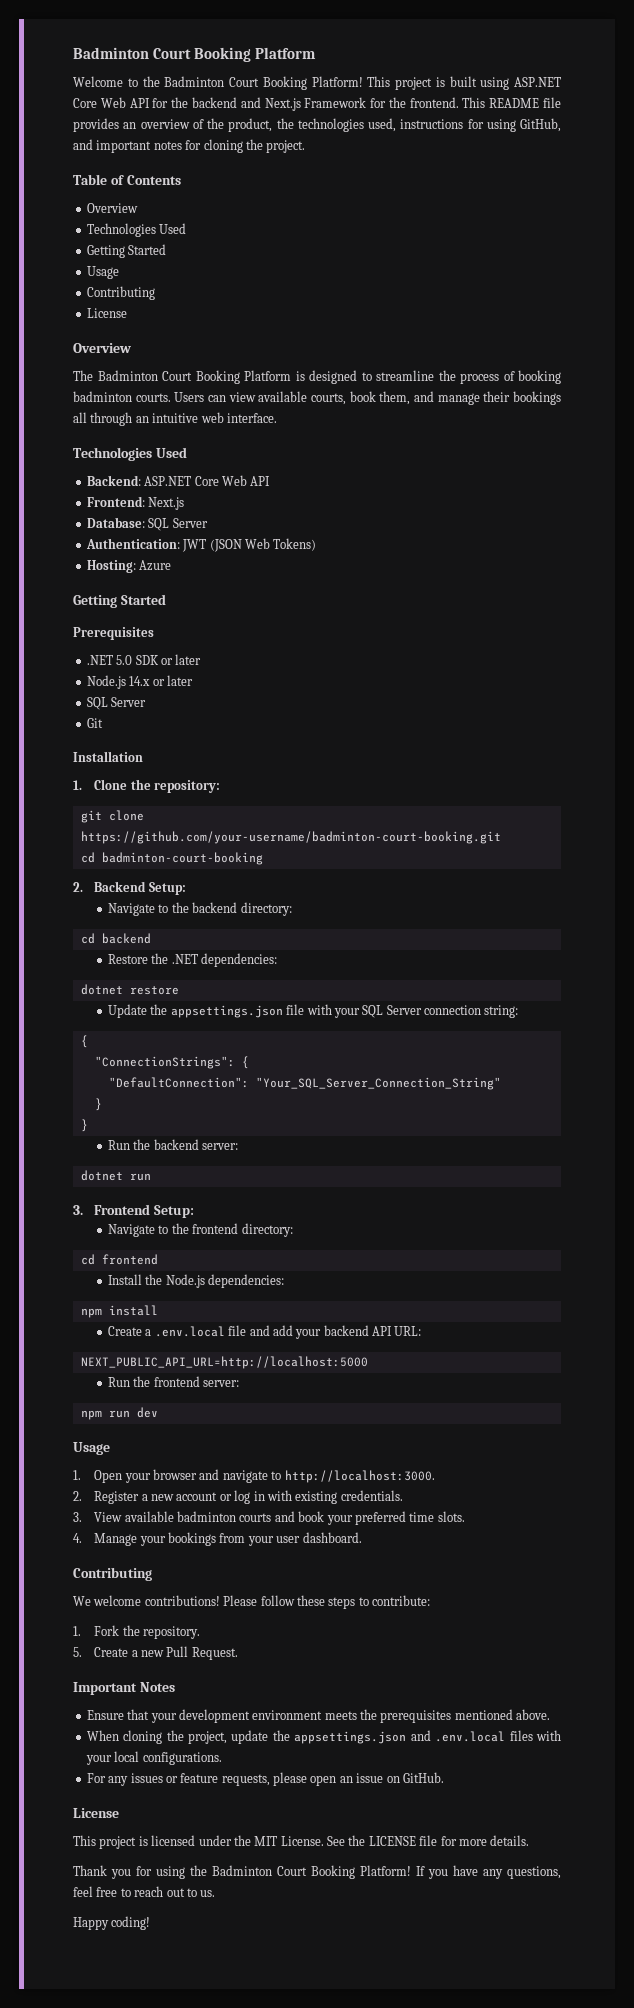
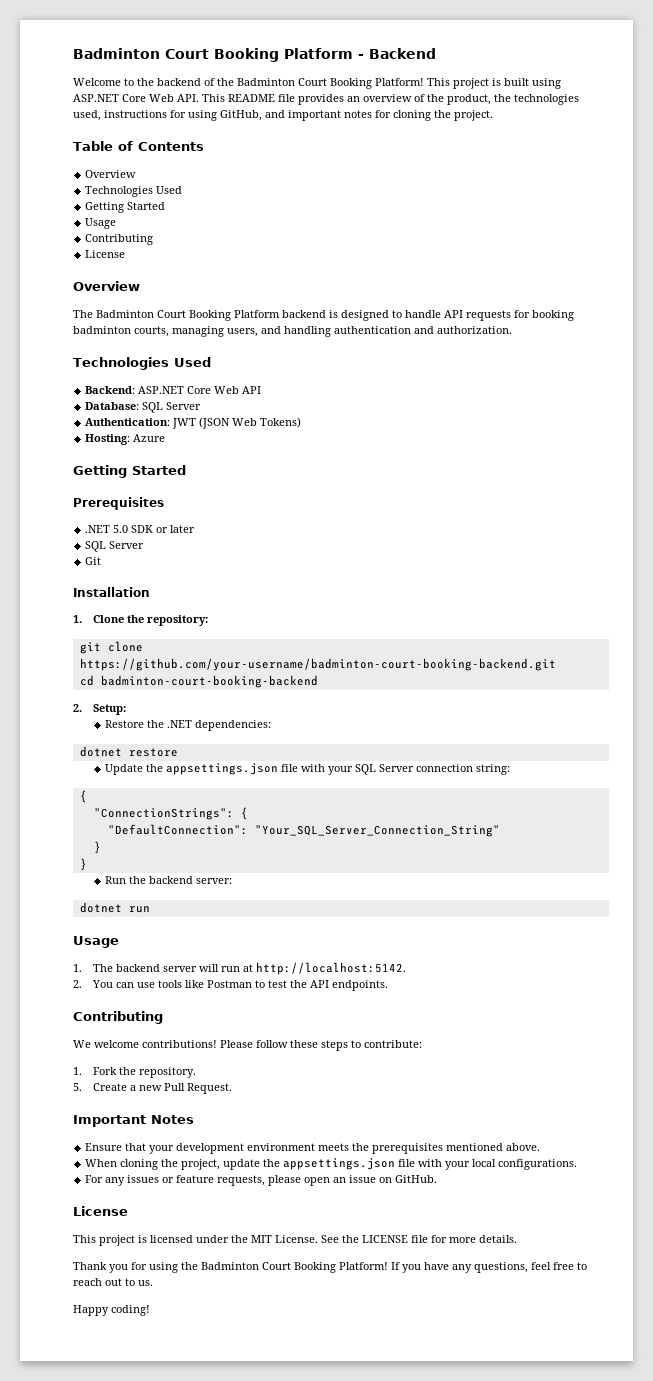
[73,47,316,62] Badminton Court Booking Platform -> [73,48,436,62] Badminton Court Booking Platform - Backend
(160, 81) none -> [157,78,234,86] backend of the
[129,97,459,111] API for the backend and Next.js Framework for the frontend. -> [177,94,199,102] API.
(291, 375) none -> [282,310,326,318] backend
[376,370,561,384] [73,391,561,405] [73,412,277,426] streamline the process of booking badminton courts. Users can view available courts, book them, and manage their bookings all through an intuitive web interface. -> [405,310,574,321] [73,326,512,337] handle API requests for booking badminton courts, managing users, and handling authentication and authorization.
[86,496,185,510] // Frontend: Next.js -> (262, 390) none
[86,675,193,689] // Node.js 14.x or later -> (196, 529) none
[80,831,501,844] [80,852,263,865] [73,881,186,895] [108,902,292,916] [80,933,151,944] https://github.com/your-username/badminton-court-booking.git // cd badminton-court-booking // 2. Backend Setup: // Navigate to the backend directory: // cd backend -> [79,658,556,671] [79,675,318,688] [73,704,126,715] https://github.com/your-username/badminton-court-booking-backend.git // cd badminton-court-booking-backend // 2. Setup:
[73,1204,195,1218] [108,1223,293,1237] [80,1254,158,1265] [108,1274,285,1288] [80,1305,158,1318] [108,1325,422,1339] [80,1356,368,1369] [108,1376,240,1387] [80,1407,158,1420] [73,1442,110,1455] [73,1469,435,1483] [73,1490,403,1504] [73,1511,465,1525] [73,1532,362,1546] 3. Frontend Setup: // Navigate to the frontend directory: // cd frontend // Install the Node.js dependencies: // npm install // Create a .env.local file and add your backend API URL: // NEXT_PUBLIC_API_URL=http://localhost:5000 // Run the frontend server: // npm run dev // Usage // 1. Open your browser and navigate to http://localhost:3000. // 2. Register a new account or log in with existing credentials. // 3. View available badminton courts and book your preferred time slots. // 4. Manage your bookings from your user dashboard. -> [73,936,119,948] [73,962,406,975] [73,980,388,991] Usage // 1. The backend server will run at http://localhost:5142. // 2. You can use tools like Postman to test the API endpoints.
[410,1730,533,1742] and .env.local files -> [398,1159,416,1167] file

